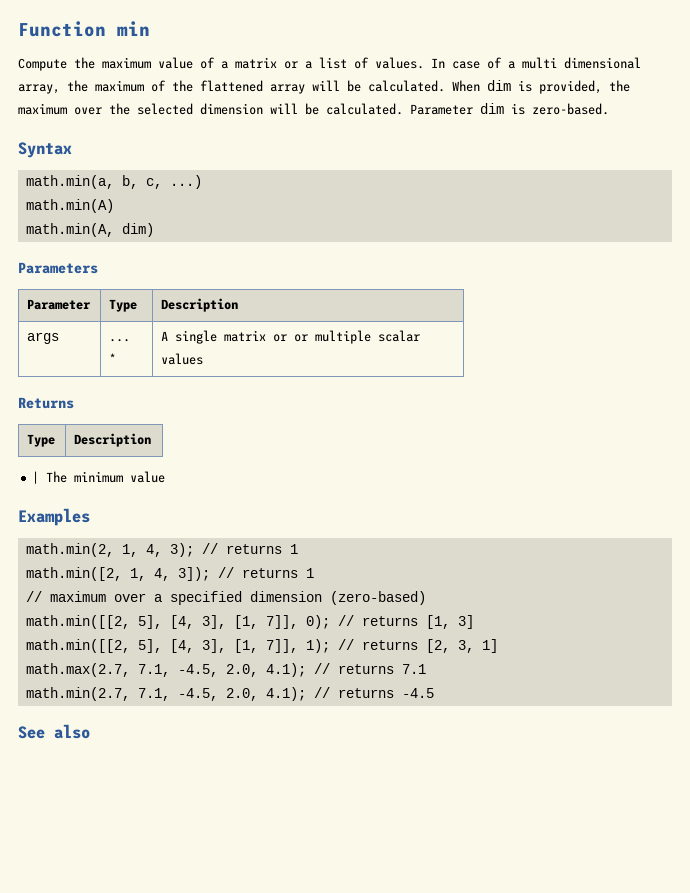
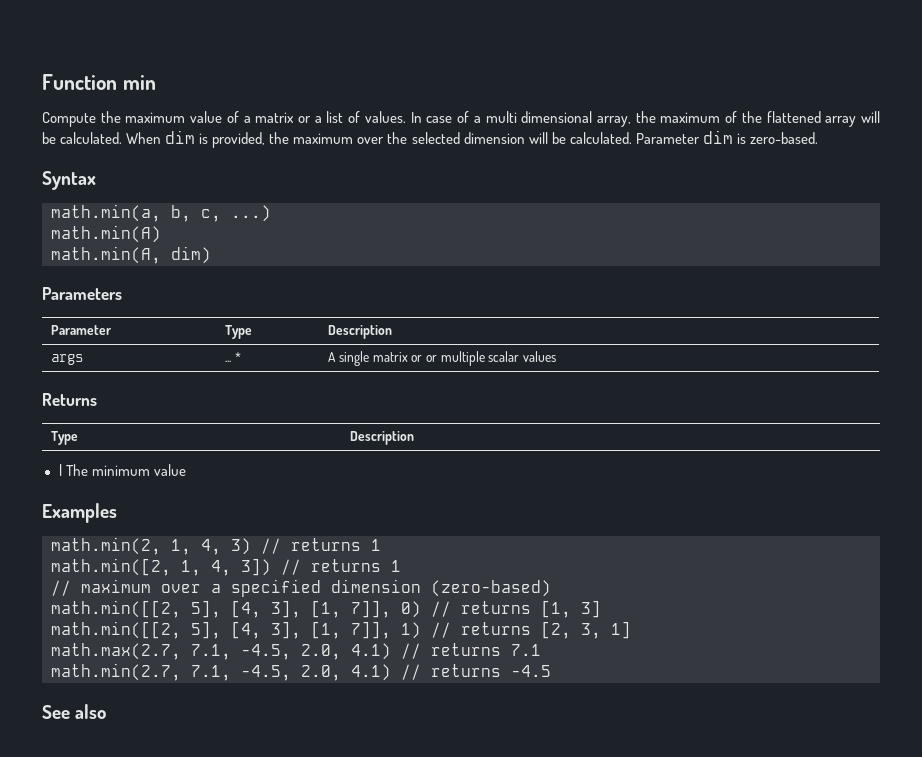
[169,543,194,557] 3); -> [231,538,251,555] 3)
[177,567,210,581] 3]); -> [241,558,271,576] 3])
[305,615,330,629] 0); -> [401,601,421,618] 0)
[305,639,330,653] 1); -> [401,622,421,639] 1)
[265,663,306,677] 4.1); -> [351,643,391,660] 4.1)
[265,687,306,701] 4.1); -> [351,664,391,681] 4.1)

